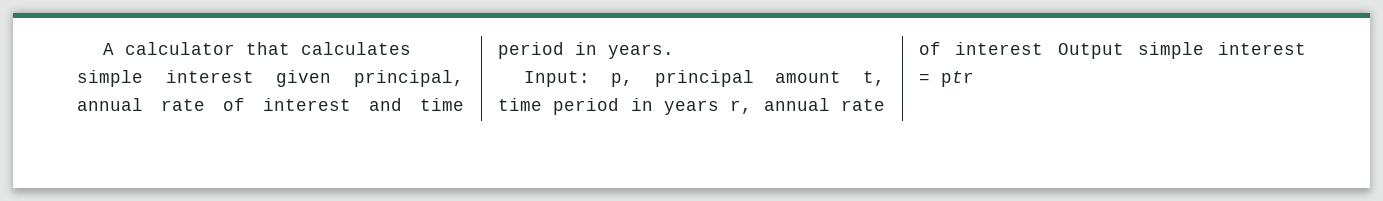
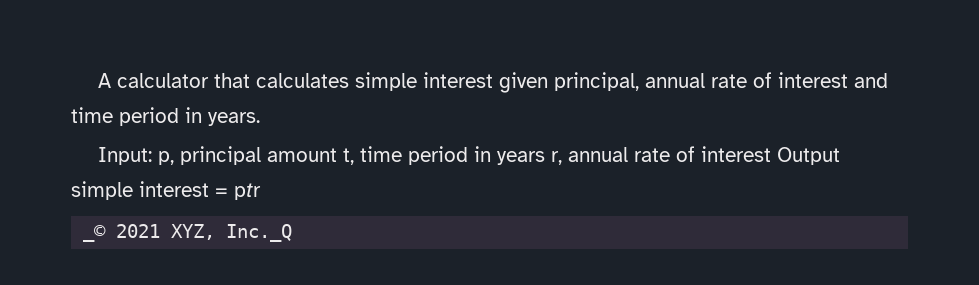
(974, 79) none -> [83,224,293,242] // _© 2021 XYZ, Inc._Q

